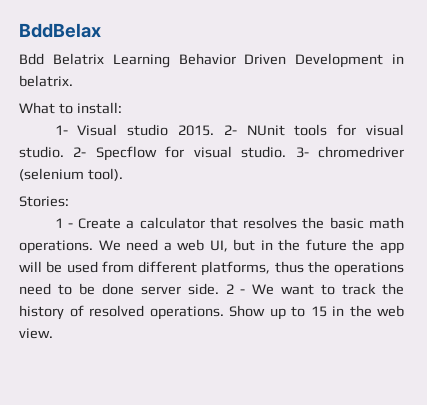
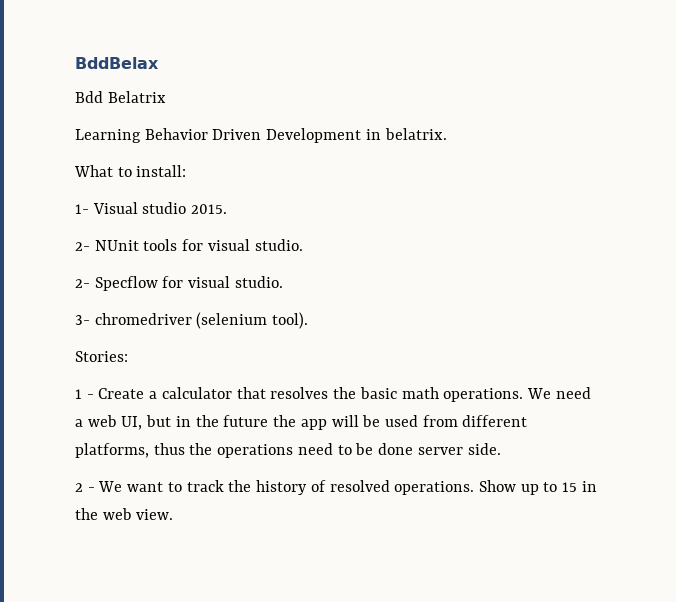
(104, 59) none -> (166, 97) //
(215, 130) none -> (228, 209) //
(64, 152) none -> (303, 245) //
(287, 152) none -> (283, 282) //
(219, 289) none -> (501, 449) //

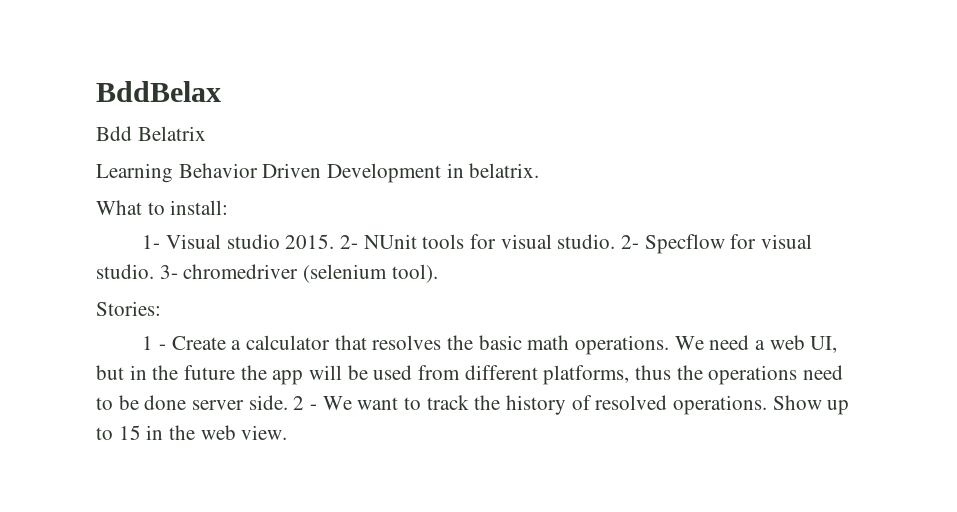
(228, 209) // -> (335, 241) none
(303, 245) // -> (616, 241) none
(283, 282) // -> (154, 271) none
(501, 449) // -> (288, 402) none

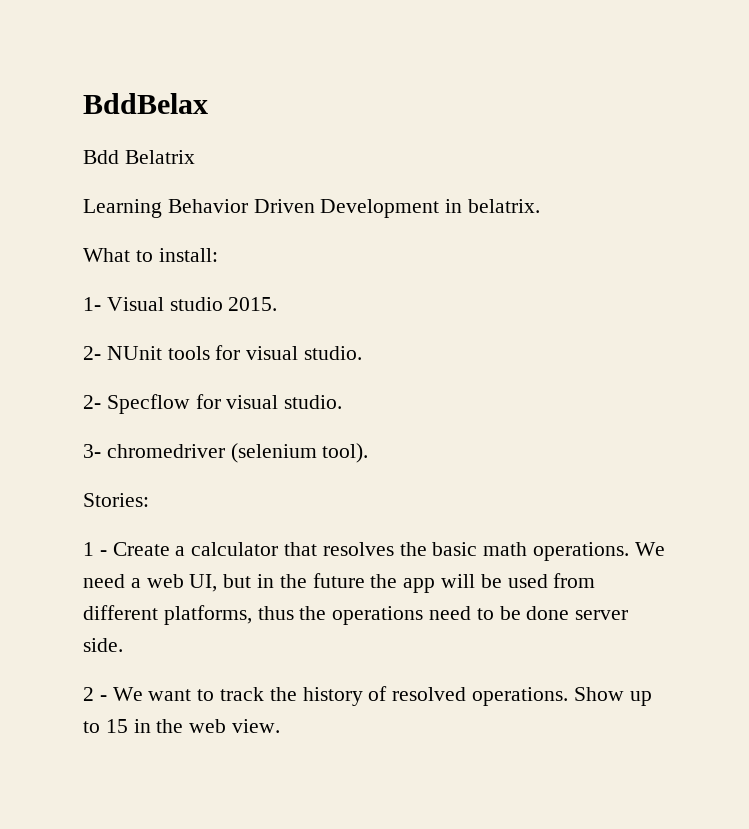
(335, 241) none -> (278, 304) //
(616, 241) none -> (363, 353) //
(154, 271) none -> (343, 402) //
(288, 402) none -> (123, 645) //

